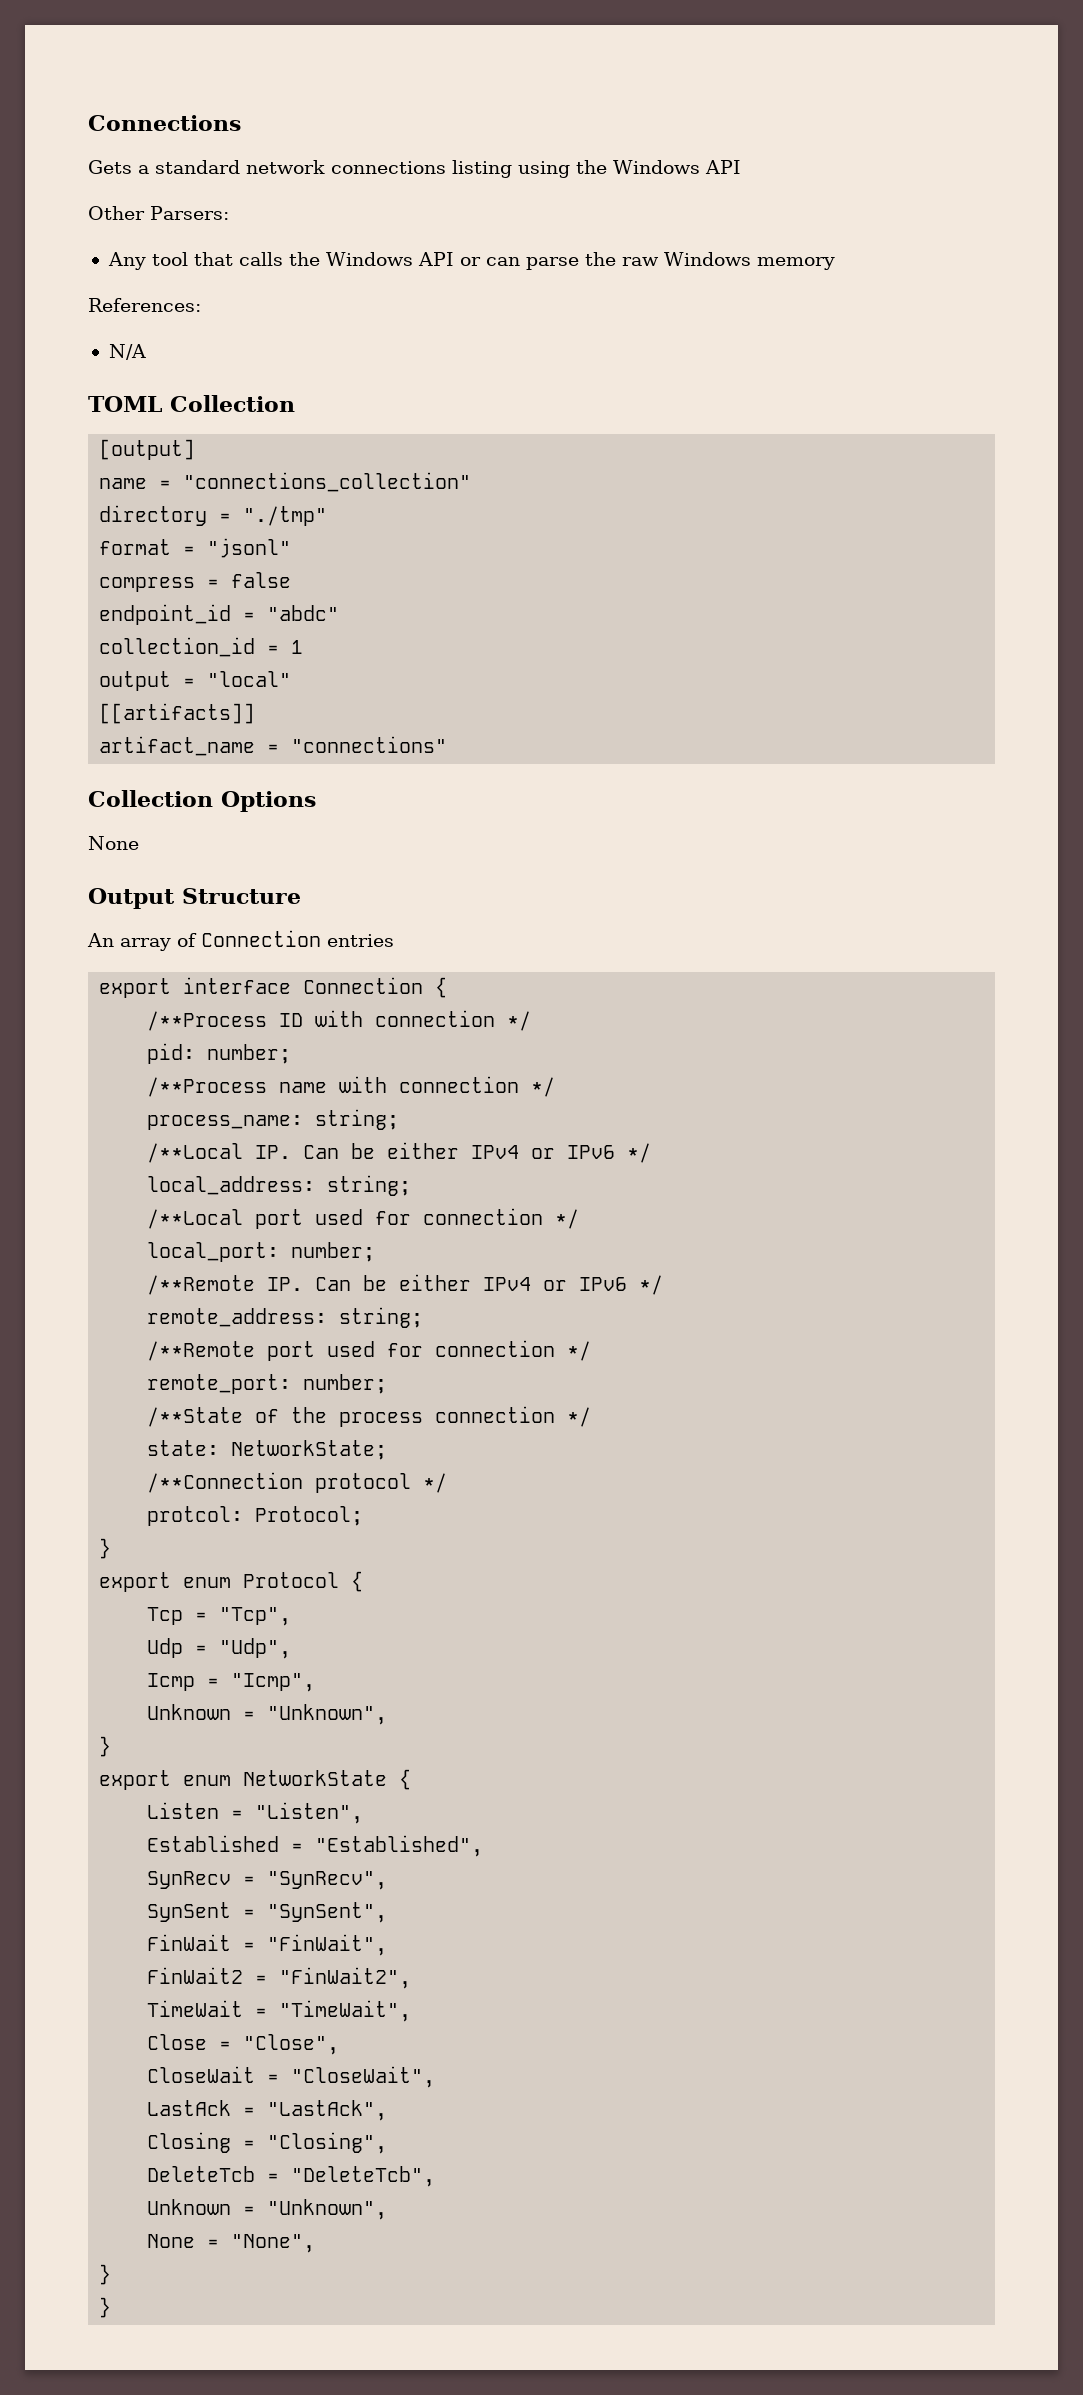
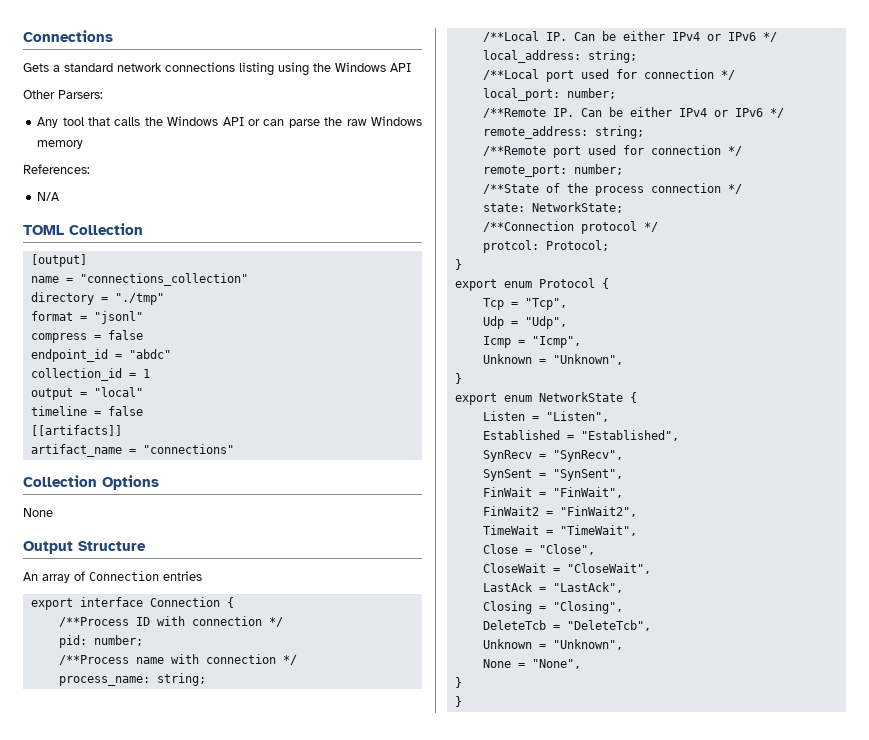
(292, 679) none -> [30,406,143,416] // timeline = false

